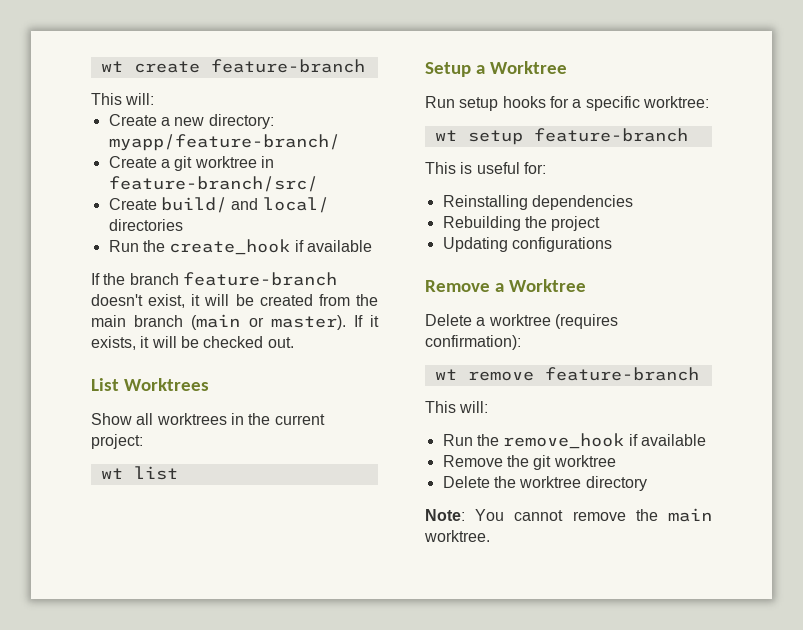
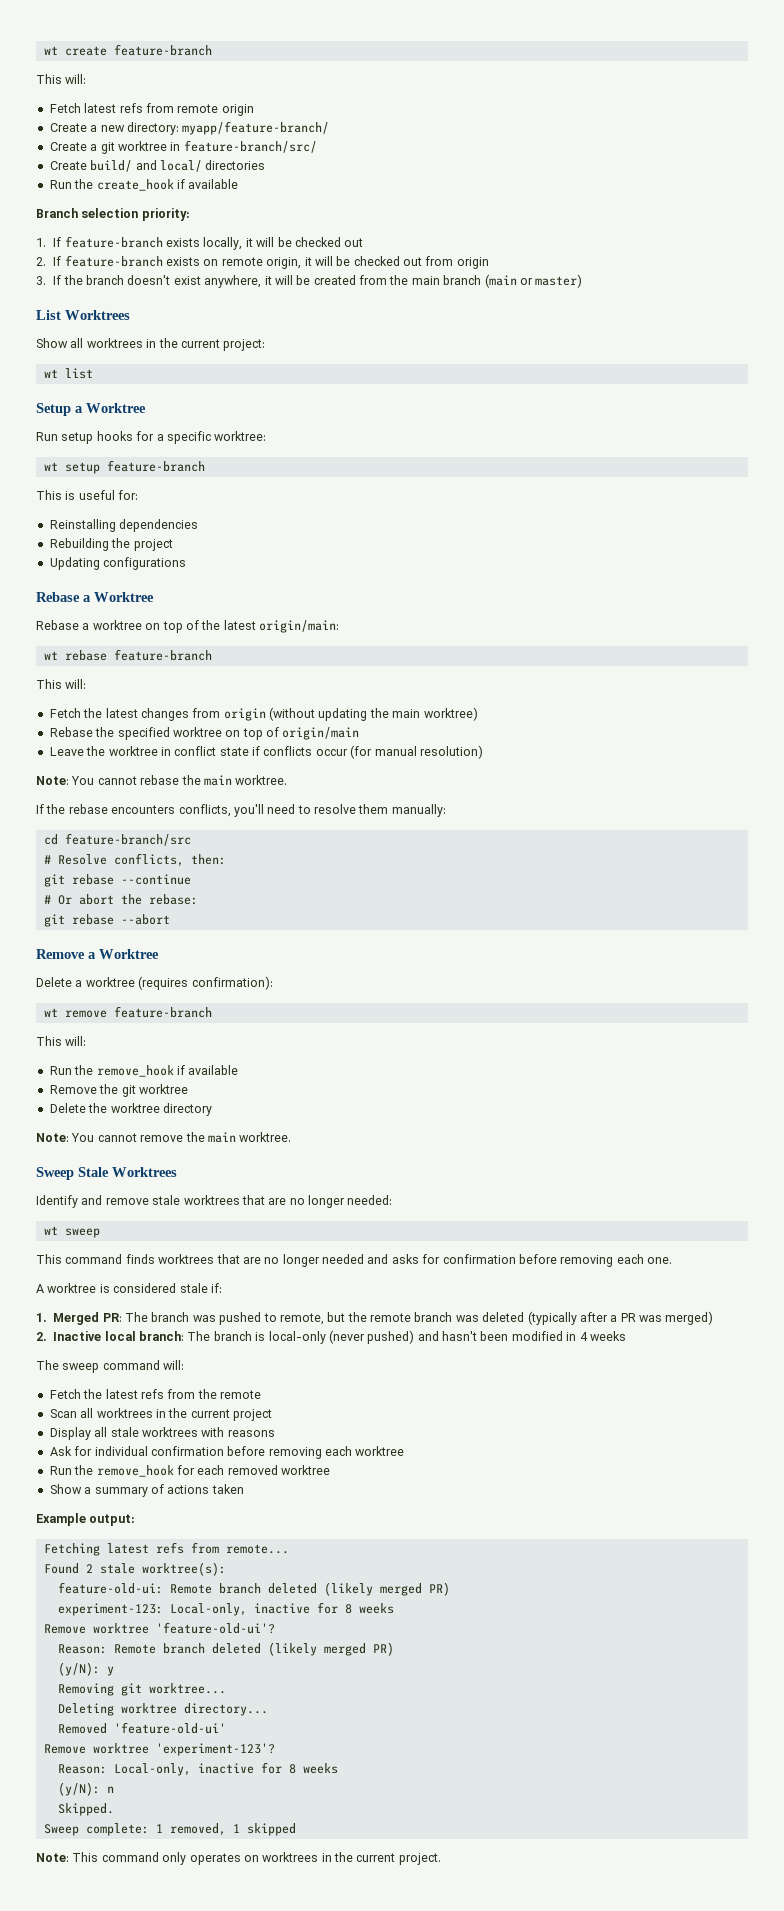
(155, 99) none -> [49,103,254,116] // Fetch latest refs from remote origin
[91,272,337,286] [91,294,186,308] If the branch feature-branch doesn't exist, -> [36,208,190,221] [36,236,364,250] [36,255,489,269] [36,275,262,288] Branch selection priority: // 1. If feature-branch exists locally, it will be checked out // 2. If feature-branch exists on remote origin, it will be checked out from origin // 3. If the branch doesn't exist anywhere,
[270,315,379,330] [91,336,294,350] master). If it exists, it will be checked out. -> [535,274,583,288] master)
(612, 244) none -> [36,592,154,602] [36,620,339,633] [43,649,212,661] [36,679,87,689] [49,707,478,721] [49,727,360,740] [49,745,483,759] [36,775,288,786] [36,804,446,817] [43,833,191,846] [43,853,226,867] [43,874,191,887] [43,894,198,905] [43,914,170,927] // Rebase a Worktree // Rebase a worktree on top of the latest origin/main: // wt rebase feature-branch // This will: // Fetch the latest changes from origin (without updating the main worktree) // Rebase the specified worktree on top of origin/main // Leave the worktree in conflict state if conflicts occur (for manual resolution) // Note: You cannot rebase the main worktree. // If the rebase encounters conflicts, you'll need to resolve them manually: // cd feature-branch/src // # Resolve conflicts, then: // git rebase --continue // # Or abort the rebase: // git rebase --abort
(490, 536) none -> [36,1167,177,1180] [36,1195,393,1208] [43,1226,100,1238] [36,1254,672,1267] [36,1283,222,1293] [36,1311,714,1325] [36,1330,626,1344] [36,1360,185,1373] [49,1389,261,1399] [49,1408,272,1421] [49,1427,275,1440] [49,1446,405,1459] [49,1465,330,1477] [49,1484,244,1497] [36,1513,136,1526] [43,1542,289,1556] [43,1562,226,1576] [57,1582,450,1596] [57,1602,394,1616] [43,1622,275,1634] [57,1642,394,1656] [57,1662,114,1676] [57,1683,226,1696] [57,1703,268,1716] [57,1722,226,1734] [43,1743,275,1756] [57,1762,338,1776] [57,1782,114,1796] [57,1803,114,1816] [43,1823,296,1836] [36,1852,441,1865] // Sweep Stale Worktrees // Identify and remove stale worktrees that are no longer needed: // wt sweep // This command finds worktrees that are no longer needed and asks for confirmation before removing each one. // A worktree is considered stale if: // 1. Merged PR: The branch was pushed to remote, but the remote branch was deleted (typically after a PR was merged) // 2. Inactive local branch: The branch is local-only (never pushed) and hasn't been modified in 4 weeks // The sweep command will: // Fetch the latest refs from the remote // Scan all worktrees in the current project // Display all stale worktrees with reasons // Ask for individual confirmation before removing each worktree // Run the remove_hook for each removed worktree // Show a summary of actions taken // Example output: // Fetching latest refs from remote... // Found 2 stale worktree(s): // feature-old-ui: Remote branch deleted (likely merged PR) // experiment-123: Local-only, inactive for 8 weeks // Remove worktree 'feature-old-ui'? // Reason: Remote branch deleted (likely merged PR) // (y/N): y // Removing git worktree... // Deleting worktree directory... // Removed 'feature-old-ui' // Remove worktree 'experiment-123'? // Reason: Local-only, inactive for 8 weeks // (y/N): n // Skipped. // Sweep complete: 1 removed, 1 skipped // Note: This command only operates on worktrees in the current project.

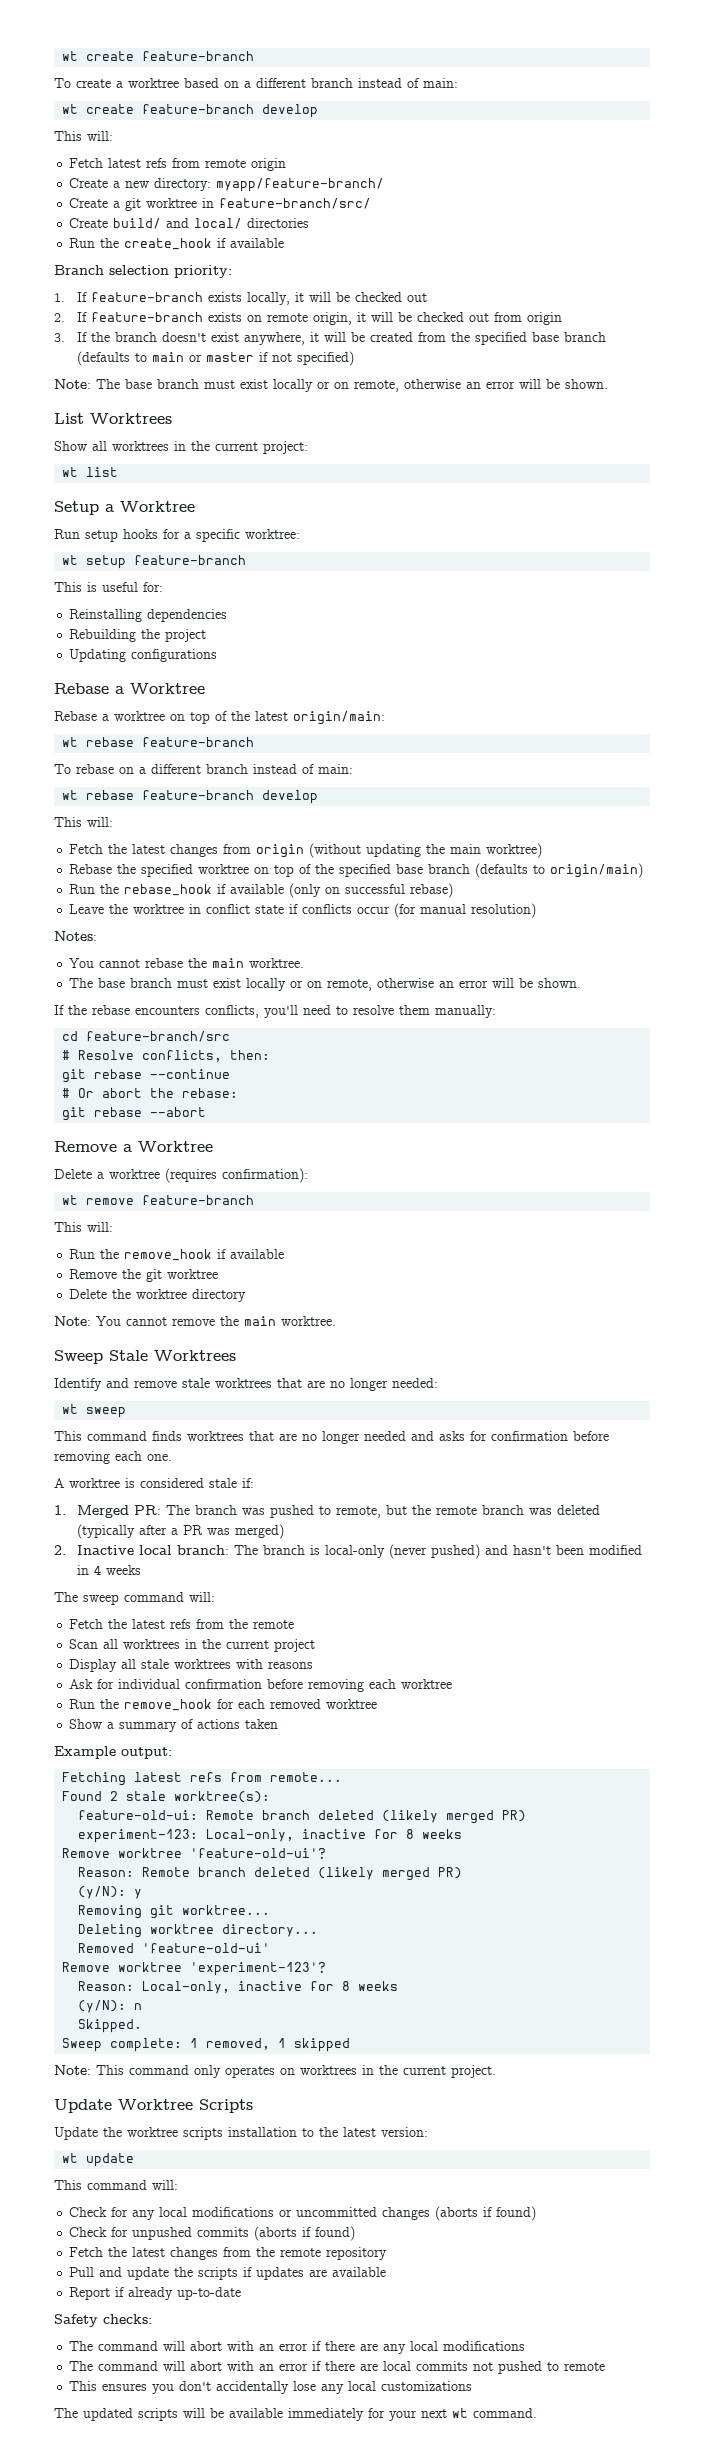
[43,44,212,56] wt create feature-branch -> [62,51,255,61] [54,78,458,88] [62,104,319,118] wt create feature-branch // To create a worktree based on a different branch instead of main: // wt create feature-branch develop
[411,274,583,288] main branch (main or master) -> [474,332,606,345] [76,351,354,366] [54,379,608,392] specified base branch (defaults to main or master if not specified) // Note: The base branch must exist locally or on remote, otherwise an error will be shown.
(212, 655) none -> [54,764,353,774] [62,790,319,804] // To rebase on a different branch instead of main: // wt rebase feature-branch develop
[282,727,360,740] origin/main -> [315,863,644,878] [69,883,454,898] the specified base branch (defaults to origin/main) // Run the rebase_hook if available (only on successful rebase)
[36,776,69,785] Note: -> [54,931,97,941] Notes: //
(288, 780) none -> [69,978,582,991] // The base branch must exist locally or on remote, otherwise an error will be shown.
(441, 1859) none -> [54,2099,253,2113] [54,2127,428,2140] [62,2153,135,2167] [54,2180,178,2190] [69,2206,537,2221] [69,2226,356,2241] [69,2247,388,2260] [69,2267,387,2280] [69,2287,242,2300] [54,2314,152,2327] [69,2341,526,2354] [69,2361,606,2374] [69,2381,473,2394] [54,2408,537,2421] // Update Worktree Scripts // Update the worktree scripts installation to the latest version: // wt update // This command will: // Check for any local modifications or uncommitted changes (aborts if found) // Check for unpushed commits (aborts if found) // Fetch the latest changes from the remote repository // Pull and update the scripts if updates are available // Report if already up-to-date // Safety checks: // The command will abort with an error if there are any local modifications // The command will abort with an error if there are local commits not pushed to remote // This ensures you don't accidentally lose any local customizations // The updated scripts will be available immediately for your next wt command.

